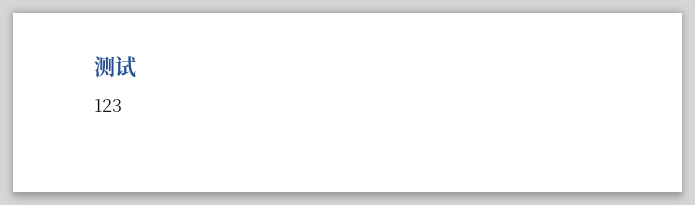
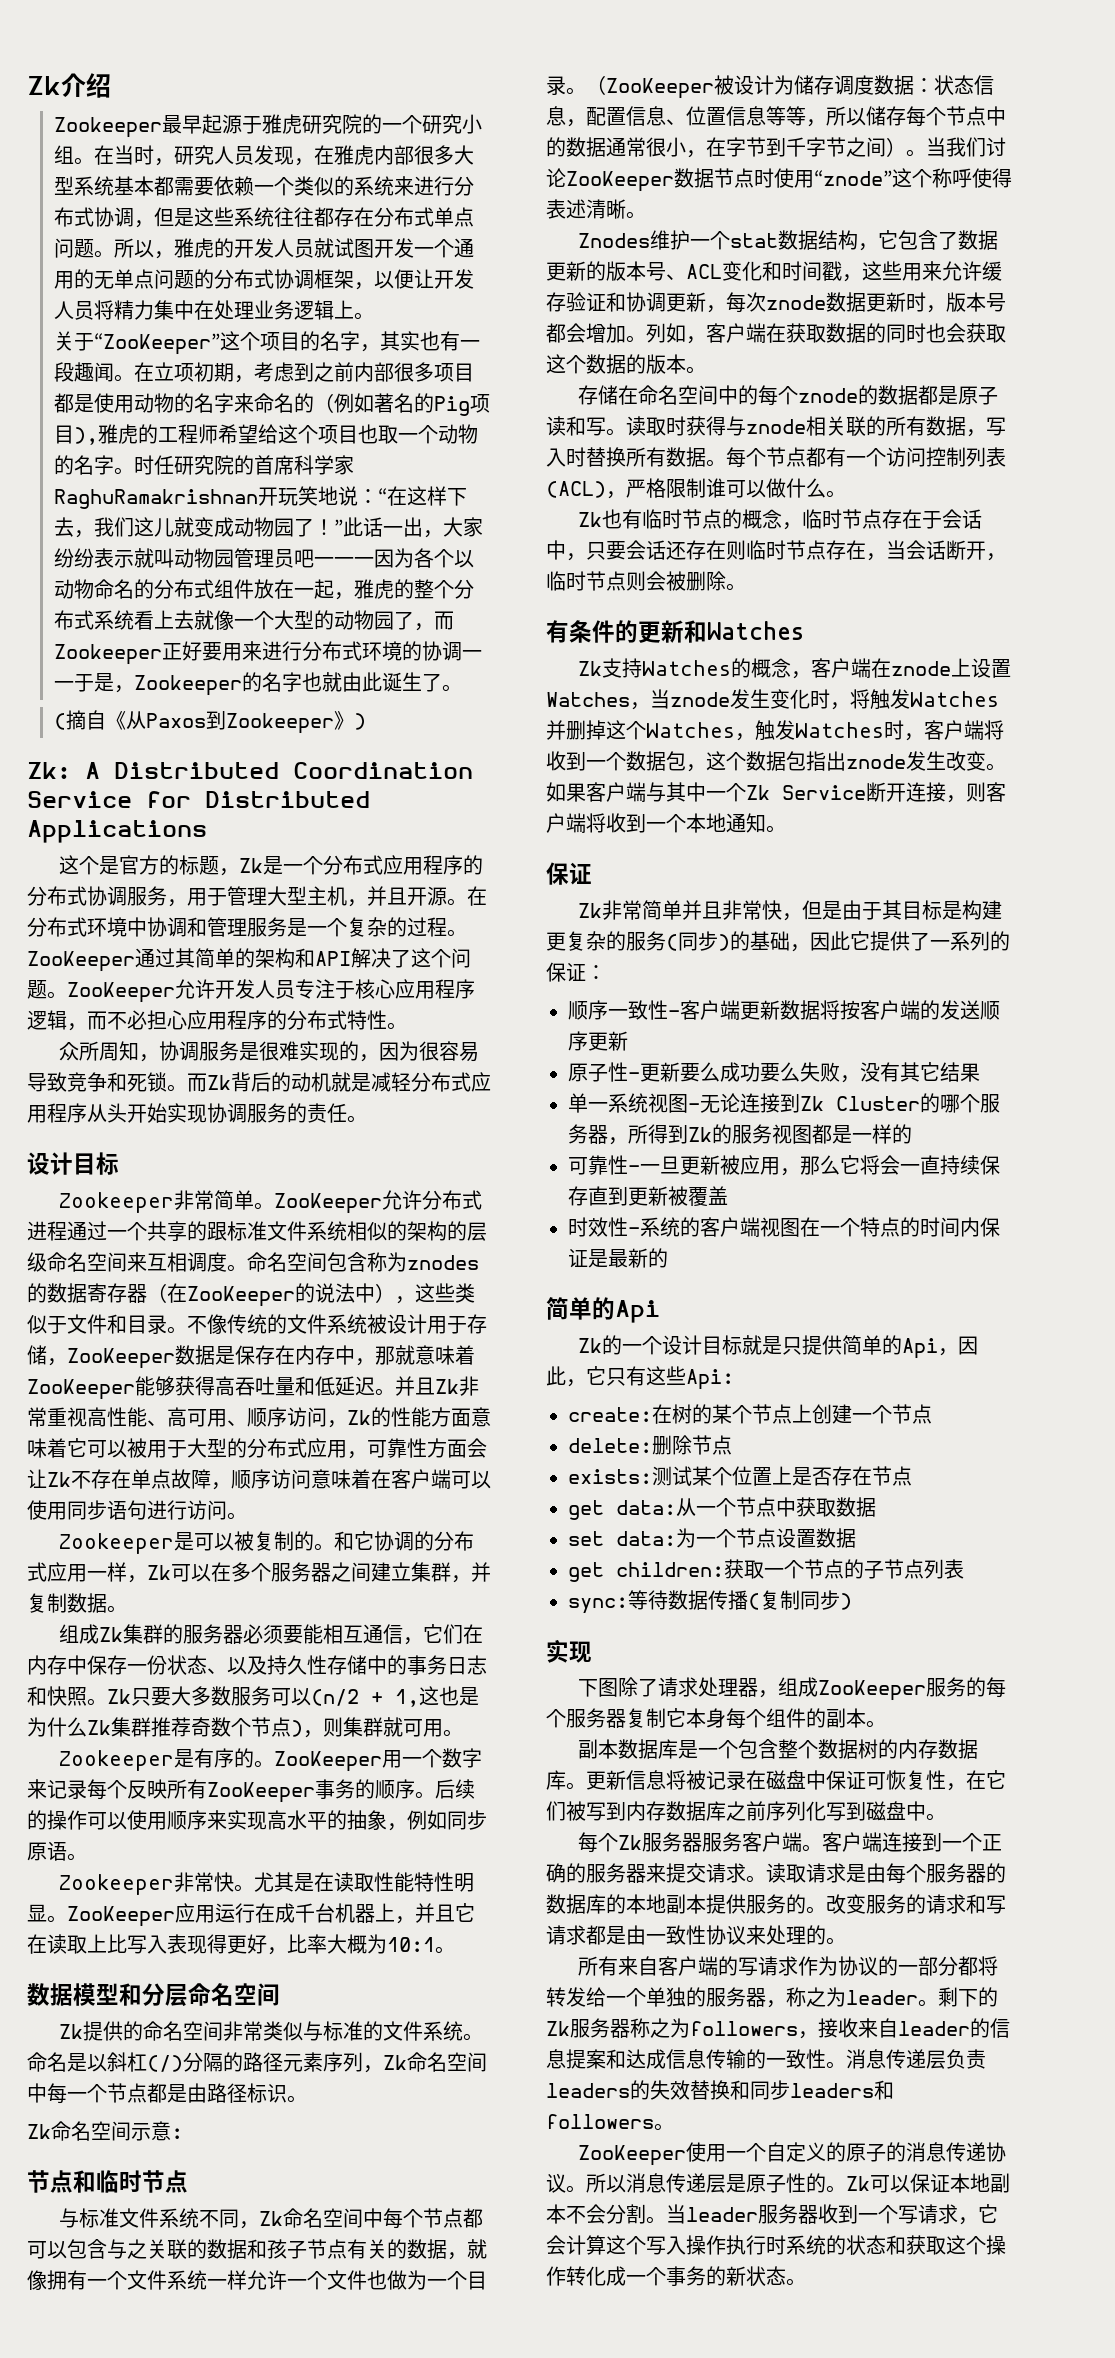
[94,56,136,78] [94,99,122,112] 测试 // 123 -> [27,73,111,98] [53,114,482,138] [53,145,474,166] [53,176,474,196] [53,207,474,228] [53,238,474,259] [53,269,474,290] [53,300,374,320] [53,331,480,355] [53,362,474,383] [53,393,490,416] [53,424,478,445] [53,455,354,475] [53,486,467,509] [53,517,483,538] [53,548,474,568] [53,579,474,600] [53,610,454,631] [53,641,482,665] [53,672,462,696] [53,710,366,734] [27,762,473,779] [27,791,370,808] [27,820,207,843] [59,855,484,876] [27,886,487,907] [27,917,467,937] [27,948,471,972] [27,979,475,1003] [27,1010,407,1031] [59,1041,480,1062] [27,1072,491,1092] [27,1103,367,1123] [27,1152,119,1175] [59,1190,483,1214] [27,1221,487,1242] [27,1252,479,1272] [27,1283,475,1307] [27,1314,487,1334] [27,1345,475,1369] [27,1376,479,1400] [27,1407,491,1428] [27,1438,487,1459] [27,1469,491,1490] [27,1500,247,1520] [59,1531,475,1554] [27,1562,491,1583] [27,1593,127,1613] [59,1624,484,1645] [27,1655,487,1675] [27,1686,479,1707] [27,1717,463,1738] [59,1748,483,1772] [27,1779,475,1803] [27,1810,487,1831] [27,1841,87,1861] [59,1872,475,1895] [27,1903,475,1927] [27,1934,455,1955] [27,1983,280,2007] [59,2021,484,2041] [27,2052,487,2073] [27,2083,307,2104] [27,2121,183,2141] [27,2170,188,2193] [59,2208,484,2229] [27,2239,487,2260] [27,2270,487,2290] [546,75,994,99] [546,106,1006,127] [546,137,1006,158] [546,168,1012,192] [546,199,646,219] [578,230,999,251] [546,261,1002,282] [546,292,1006,313] [546,323,1006,344] [546,354,706,374] [578,385,999,406] [546,416,1006,437] [546,447,1006,468] [546,478,846,499] [578,509,983,530] [546,540,1006,561] [546,571,746,591] [546,620,804,643] [578,658,1012,679] [546,689,999,710] [546,720,1004,741] [546,751,1006,772] [546,782,1006,803] [546,813,786,833] [546,862,592,885] [578,900,1003,921] [546,931,1010,952] [546,962,606,982] [568,1000,1000,1020] [568,1031,628,1051] [568,1062,980,1083] [568,1093,1000,1113] [568,1124,912,1145] [568,1155,1000,1176] [568,1186,728,1206] [568,1217,1000,1237] [568,1248,668,1268] [546,1297,660,1323] [578,1335,979,1359] [546,1366,734,1390] [568,1404,932,1424] [568,1435,732,1455] [568,1466,912,1486] [568,1497,876,1520] [568,1528,856,1548] [568,1559,964,1582] [568,1590,852,1614] [546,1639,592,1663] [578,1677,1007,1701] [546,1708,886,1729] [578,1739,979,1759] [546,1770,1006,1791] [546,1801,946,1821] [578,1832,1003,1853] [546,1863,1006,1884] [546,1894,1006,1914] [546,1925,846,1945] [578,1956,999,1976] [546,1987,998,2008] [546,2018,1010,2039] [546,2049,986,2069] [546,2080,894,2100] [546,2114,674,2131] [578,2142,1007,2166] [546,2173,1010,2193] [546,2204,998,2225] [546,2235,1006,2255] [546,2266,806,2286] Zk介绍 // Zookeeper最早起源于雅虎研究院的一个研究小组。在当时，研究人员发现，在雅虎内部很多大型系统基本都需要依赖一个类似的系统来进行分布式协调，但是这些系统往往都存在分布式单点问题。所以，雅虎的开发人员就试图开发一个通用的无单点问题的分布式协调框架，以便让开发人员将精力集中在处理业务逻辑上。 // 关于“ZooKeeper”这个项目的名字，其实也有一段趣闻。在立项初期，考虑到之前内部很多项目都是使用动物的名字来命名的（例如著名的Pig项目),雅虎的工程师希望给这个项目也取一个动物的名字。时任研究院的首席科学家RaghuRamakrishnan开玩笑地说：“在这样下去，我们这儿就变成动物园了！”此话一出，大家纷纷表示就叫动物园管理员吧一一一因为各个以动物命名的分布式组件放在一起，雅虎的整个分布式系统看上去就像一个大型的动物园了，而Zookeeper正好要用来进行分布式环境的协调一一于是，Zookeeper的名字也就由此诞生了。 // (摘自《从Paxos到Zookeeper》) // Zk: A Distributed Coordination Service for Distributed Applications // 这个是官方的标题，Zk是一个分布式应用程序的分布式协调服务，用于管理大型主机，并且开源。在分布式环境中协调和管理服务是一个复杂的过程。ZooKeeper通过其简单的架构和API解决了这个问题。ZooKeeper允许开发人员专注于核心应用程序逻辑，而不必担心应用程序的分布式特性。 // 众所周知，协调服务是很难实现的，因为很容易导致竞争和死锁。而Zk背后的动机就是减轻分布式应用程序从头开始实现协调服务的责任。 // 设计目标 // Zookeeper非常简单。ZooKeeper允许分布式进程通过一个共享的跟标准文件系统相似的架构的层级命名空间来互相调度。命名空间包含称为znodes的数据寄存器（在ZooKeeper的说法中），这些类似于文件和目录。不像传统的文件系统被设计用于存储，ZooKeeper数据是保存在内存中，那就意味着ZooKeeper能够获得高吞吐量和低延迟。并且Zk非常重视高性能、高可用、顺序访问，Zk的性能方面意味着它可以被用于大型的分布式应用，可靠性方面会让Zk不存在单点故障，顺序访问意味着在客户端可以使用同步语句进行访问。 // Zookeeper是可以被复制的。和它协调的分布式应用一样，Zk可以在多个服务器之间建立集群，并复制数据。 // 组成Zk集群的服务器必须要能相互通信，它们在内存中保存一份状态、以及持久性存储中的事务日志和快照。Zk只要大多数服务可以(n/2 + 1,这也是为什么Zk集群推荐奇数个节点)，则集群就可用。 // Zookeeper是有序的。ZooKeeper用一个数字来记录每个反映所有ZooKeeper事务的顺序。后续的操作可以使用顺序来实现高水平的抽象，例如同步原语。 // Zookeeper非常快。尤其是在读取性能特性明显。ZooKeeper应用运行在成千台机器上，并且它在读取上比写入表现得更好，比率大概为10:1。 // 数据模型和分层命名空间 // Zk提供的命名空间非常类似与标准的文件系统。命名是以斜杠(/)分隔的路径元素序列，Zk命名空间中每一个节点都是由路径标识。 // Zk命名空间示意: // 节点和临时节点 // 与标准文件系统不同，Zk命名空间中每个节点都可以包含与之关联的数据和孩子节点有关的数据，就像拥有一个文件系统一样允许一个文件也做为一个目录。（ZooKeeper被设计为储存调度数据：状态信息，配置信息、位置信息等等，所以储存每个节点中的数据通常很小，在字节到千字节之间）。当我们讨论ZooKeeper数据节点时使用“znode”这个称呼使得表述清晰。 // Znodes维护一个stat数据结构，它包含了数据更新的版本号、ACL变化和时间戳，这些用来允许缓存验证和协调更新，每次znode数据更新时，版本号都会增加。列如，客户端在获取数据的同时也会获取这个数据的版本。 // 存储在命名空间中的每个znode的数据都是原子读和写。读取时获得与znode相关联的所有数据，写入时替换所有数据。每个节点都有一个访问控制列表(ACL)，严格限制谁可以做什么。 // Zk也有临时节点的概念，临时节点存在于会话中，只要会话还存在则临时节点存在，当会话断开，临时节点则会被删除。 // 有条件的更新和Watches // Zk支持Watches的概念，客户端在znode上设置Watches，当znode发生变化时，将触发Watches并删掉这个Watches，触发Watches时，客户端将收到一个数据包，这个数据包指出znode发生改变。如果客户端与其中一个Zk Service断开连接，则客户端将收到一个本地通知。 // 保证 // Zk非常简单并且非常快，但是由于其目标是构建更复杂的服务(同步)的基础，因此它提供了一系列的保证： // 顺序一致性-客户端更新数据将按客户端的发送顺序更新 // 原子性-更新要么成功要么失败，没有其它结果 // 单一系统视图-无论连接到Zk Cluster的哪个服务器，所得到Zk的服务视图都是一样的 // 可靠性-一旦更新被应用，那么它将会一直持续保存直到更新被覆盖 // 时效性-系统的客户端视图在一个特点的时间内保证是最新的 // 简单的Api // Zk的一个设计目标就是只提供简单的Api，因此，它只有这些Api: // create:在树的某个节点上创建一个节点 // delete:删除节点 // exists:测试某个位置上是否存在节点 // get data:从一个节点中获取数据 // set data:为一个节点设置数据 // get children:获取一个节点的子节点列表 // sync:等待数据传播(复制同步) // 实现 // 下图除了请求处理器，组成ZooKeeper服务的每个服务器复制它本身每个组件的副本。 // 副本数据库是一个包含整个数据树的内存数据库。更新信息将被记录在磁盘中保证可恢复性，在它们被写到内存数据库之前序列化写到磁盘中。 // 每个Zk服务器服务客户端。客户端连接到一个正确的服务器来提交请求。读取请求是由每个服务器的数据库的本地副本提供服务的。改变服务的请求和写请求都是由一致性协议来处理的。 // 所有来自客户端的写请求作为协议的一部分都将转发给一个单独的服务器，称之为leader。剩下的Zk服务器称之为followers，接收来自leader的信息提案和达成信息传输的一致性。消息传递层负责leaders的失效替换和同步leaders和followers。 // ZooKeeper使用一个自定义的原子的消息传递协议。所以消息传递层是原子性的。Zk可以保证本地副本不会分割。当leader服务器收到一个写请求，它会计算这个写入操作执行时系统的状态和获取这个操作转化成一个事务的新状态。

